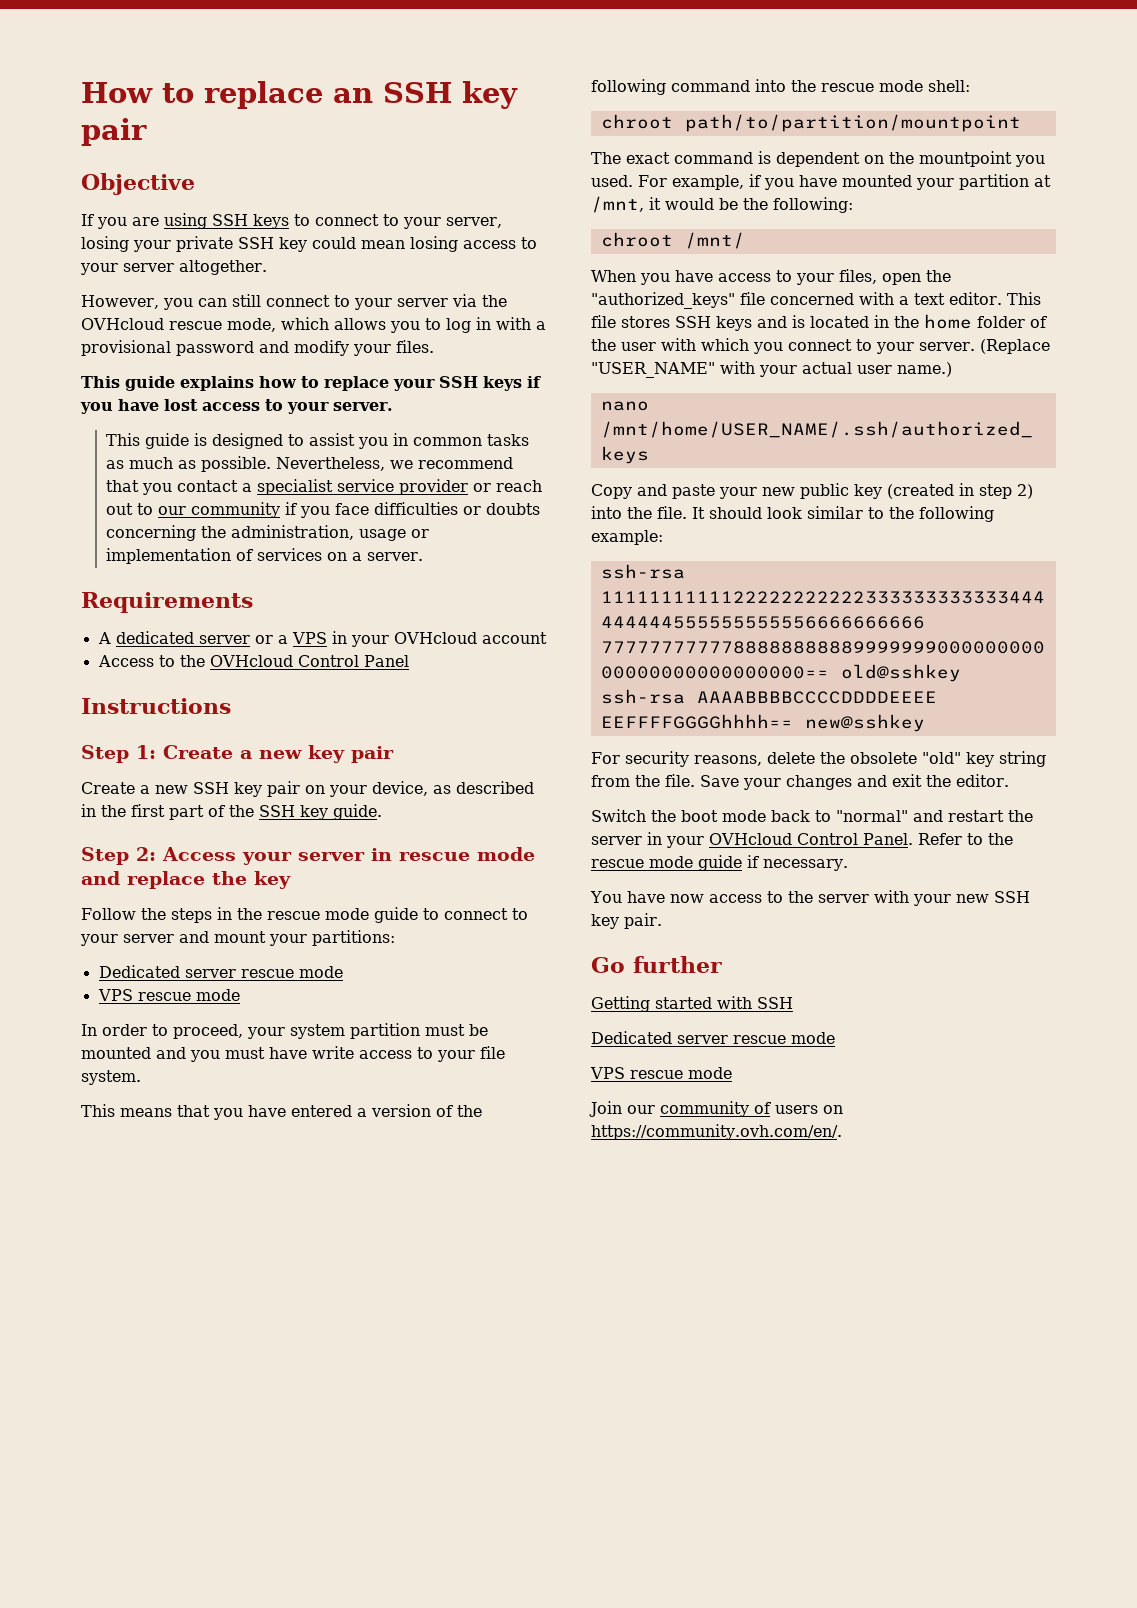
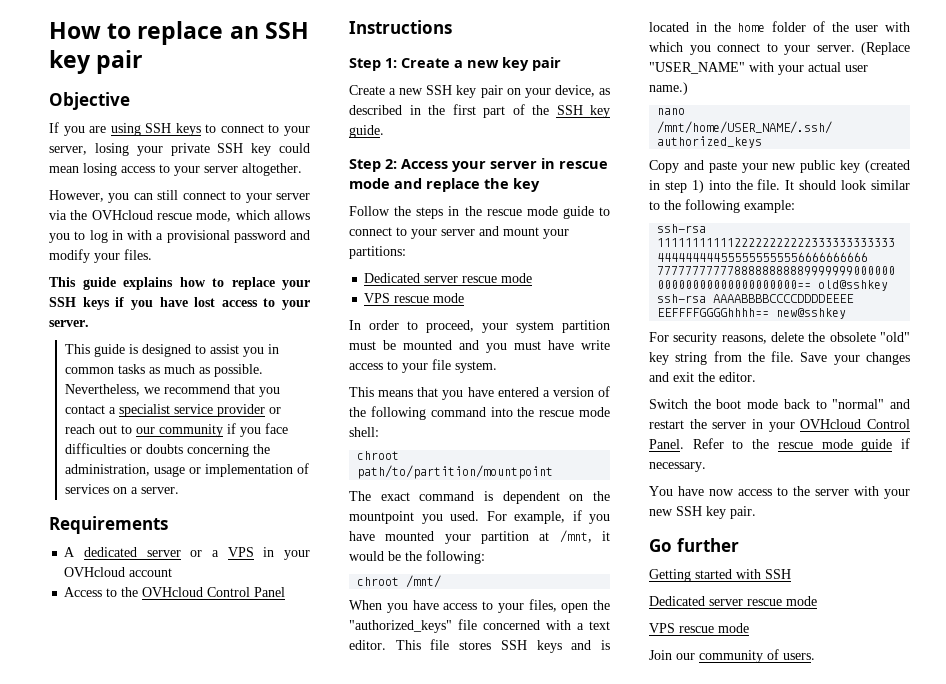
[1017,484,1033,499] 2) -> [691,180,704,193] 1)
[775,1105,843,1114] [591,1124,842,1140] users on https://community.ovh.com/en/. -> [783,653,815,660] users.

